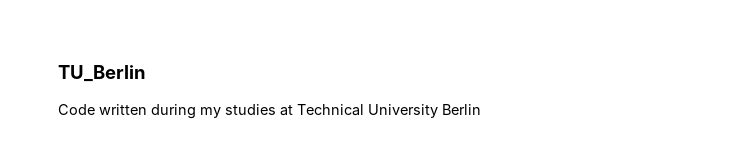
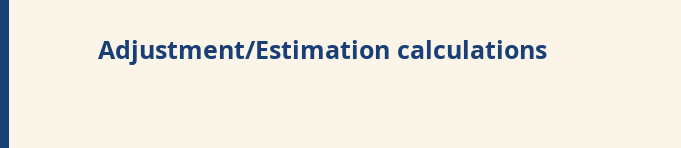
[58,65,146,82] [58,104,481,119] TU_Berlin // Code written during my studies at Technical University Berlin -> [98,40,547,65] Adjustment/Estimation calculations

